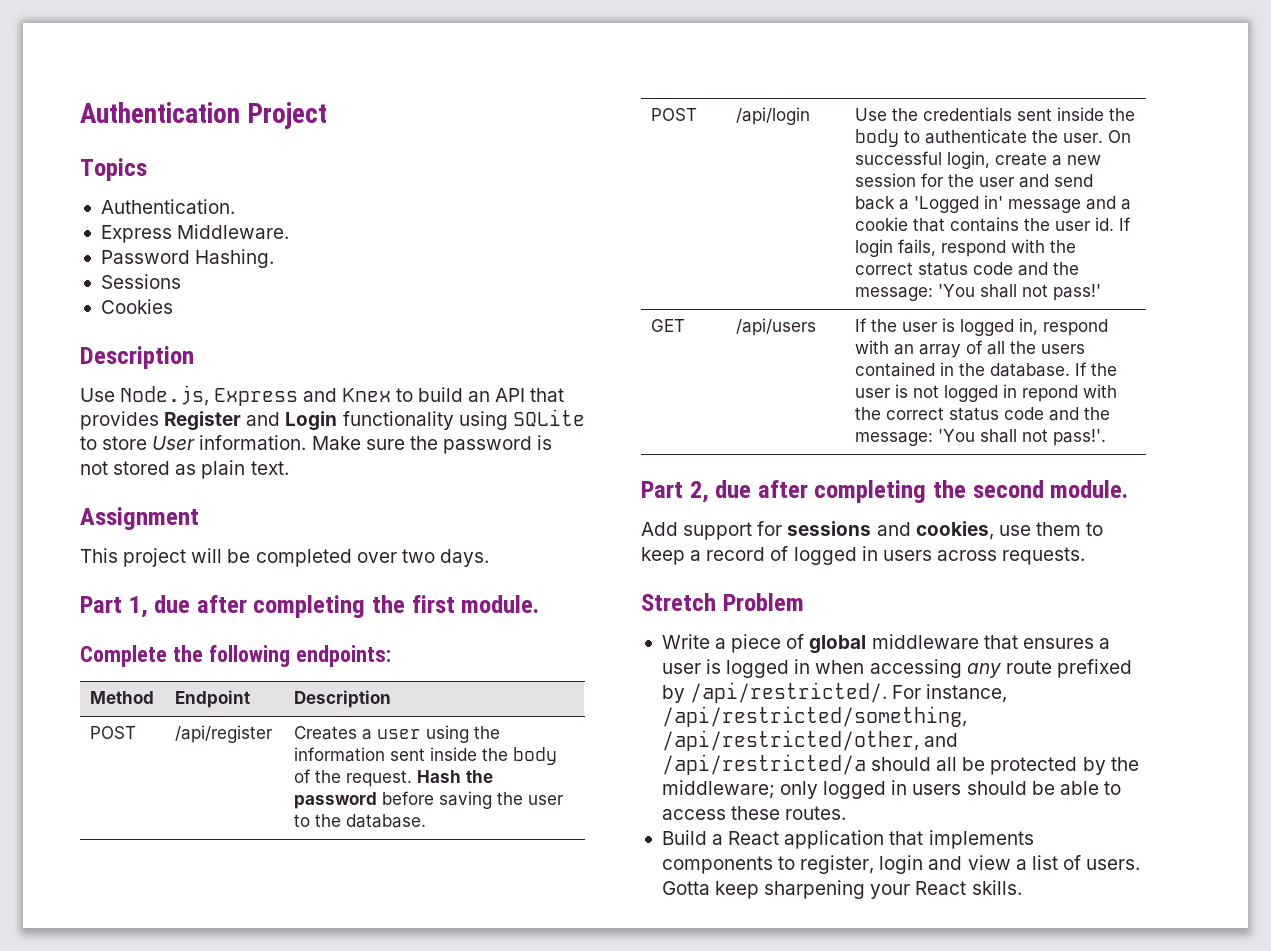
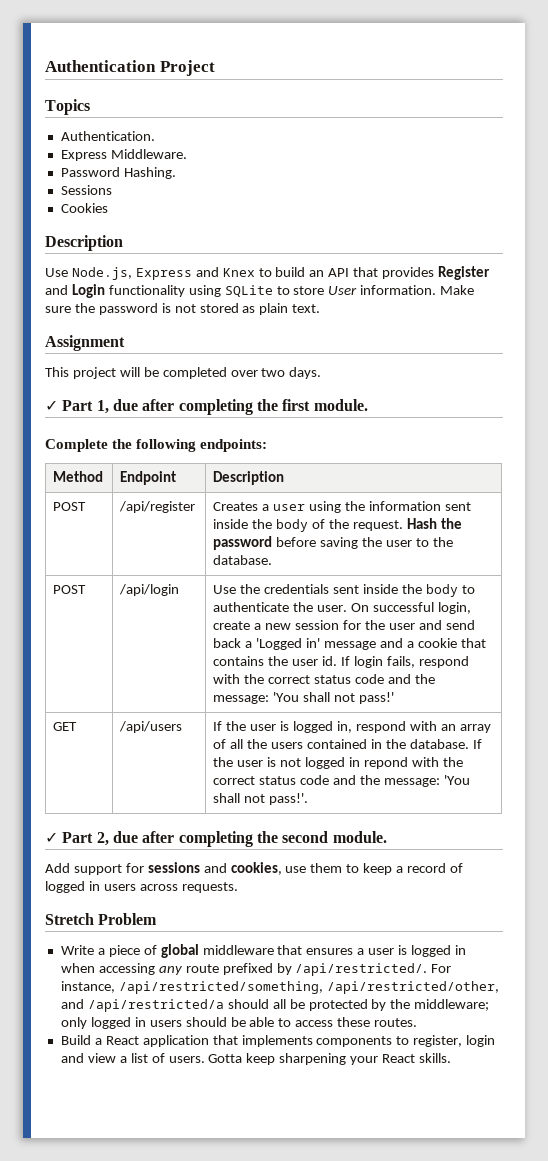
(489, 558) none -> [45,400,58,411] ✓
(1107, 437) none -> [45,832,58,843] ✓

